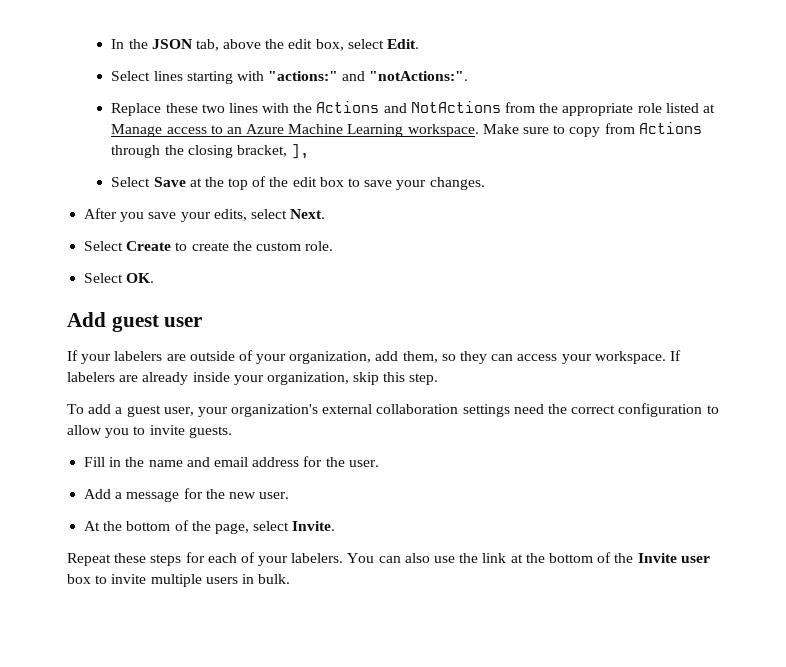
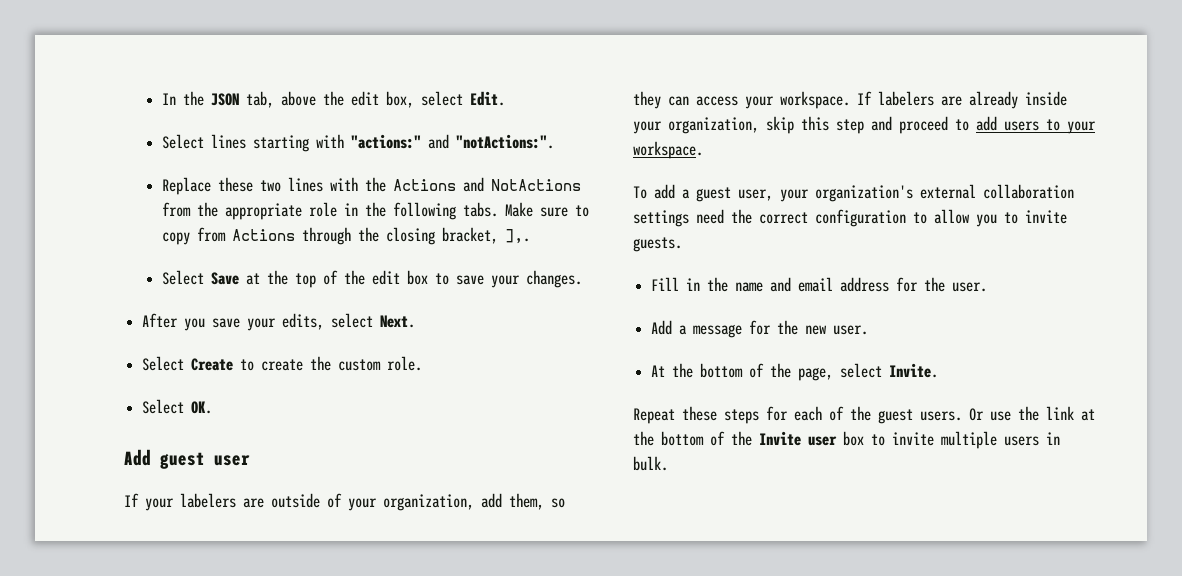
[665,103,715,113] [111,124,479,137] listed at Manage access to an Azure Machine Learning workspace. -> [343,202,498,220] in the following tabs.
[291,144,310,159] ], -> [504,229,530,244] ],.
[409,373,439,385] step. -> [836,116,1096,134] [633,141,703,159] step and proceed to add users to your workspace.
[258,553,430,566] your labelers. You can also -> [850,406,984,424] the guest users. Or

